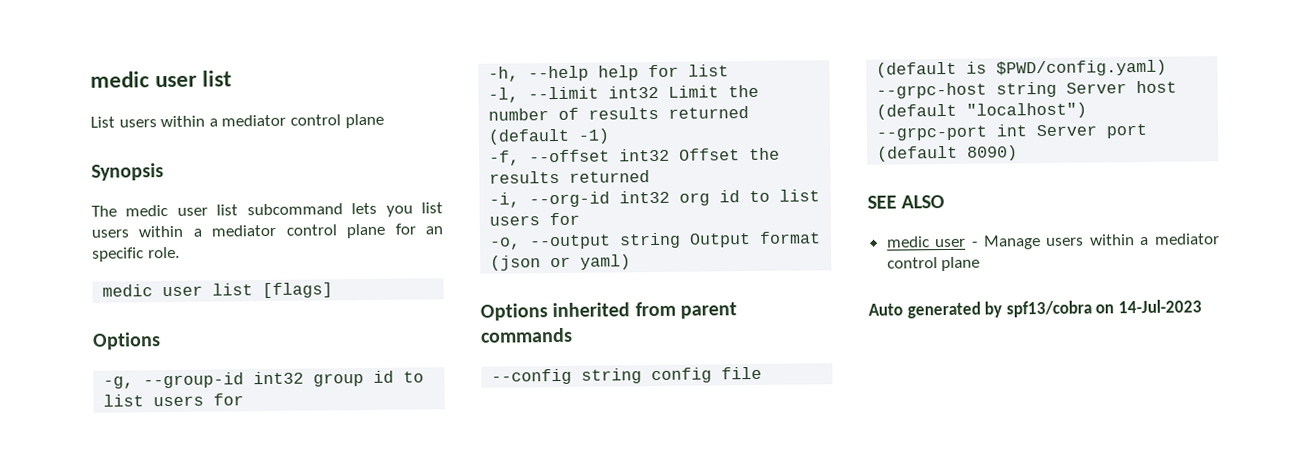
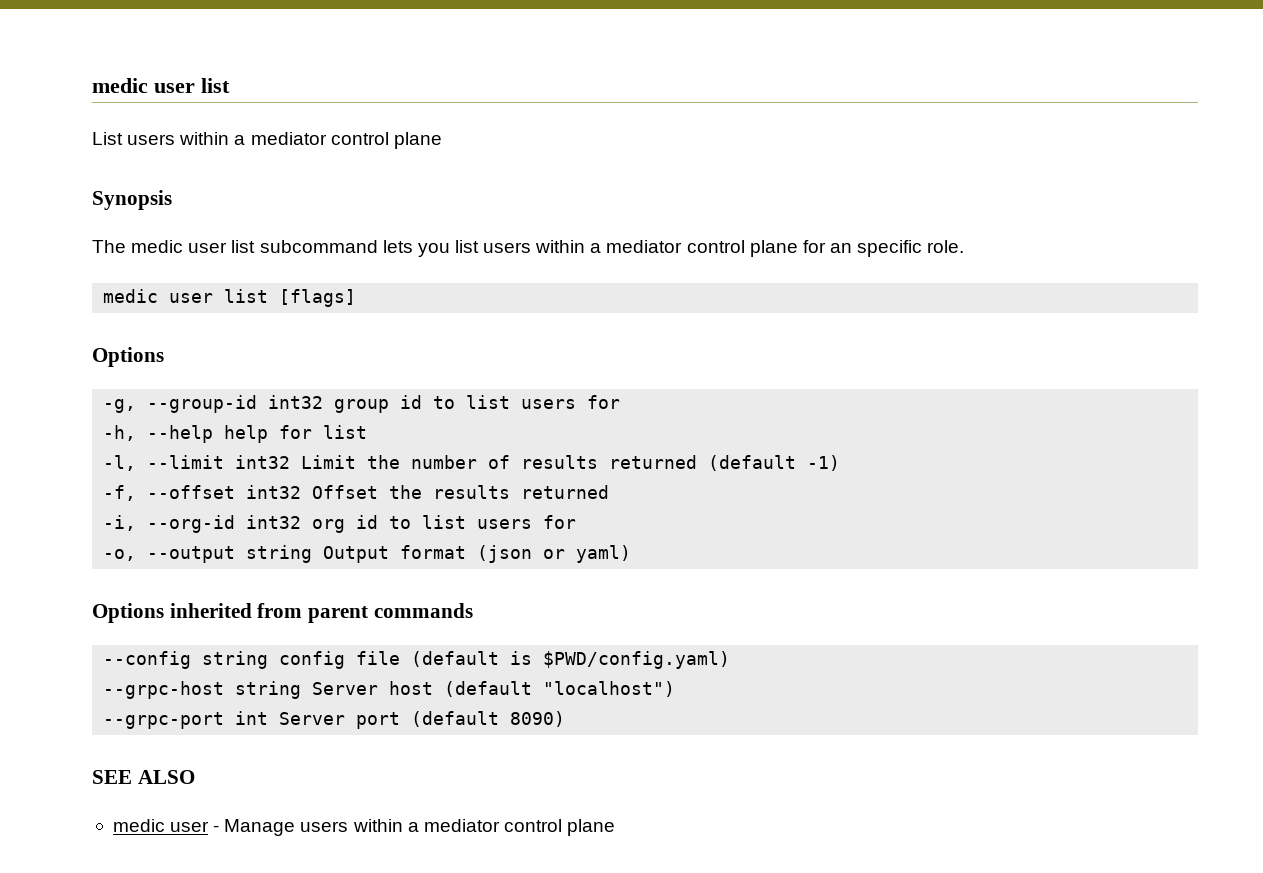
[868,299,1202,319] // Auto generated by spf13/cobra on 14-Jul-2023 -> (616, 827) none

